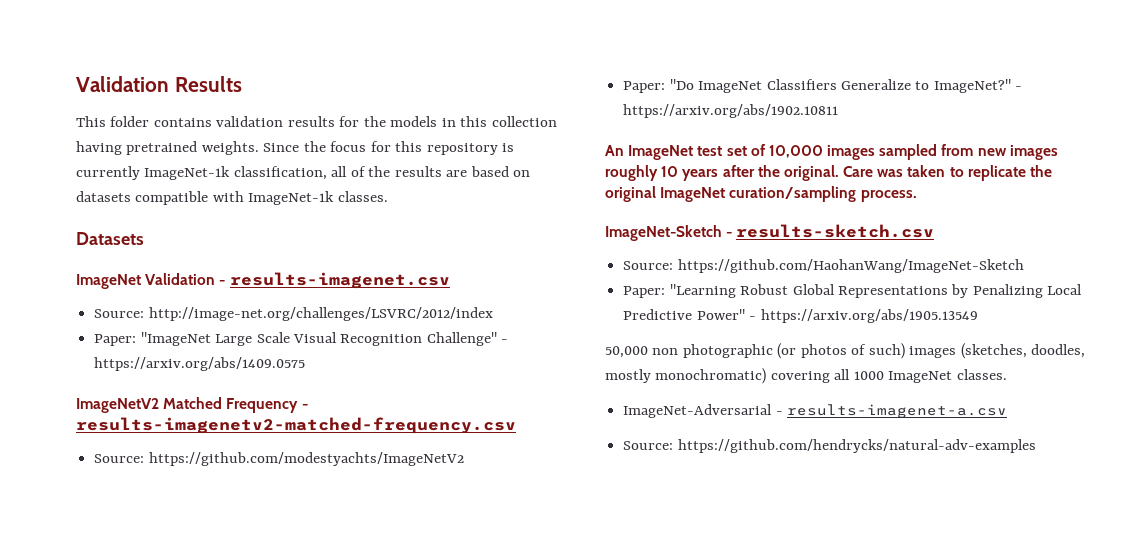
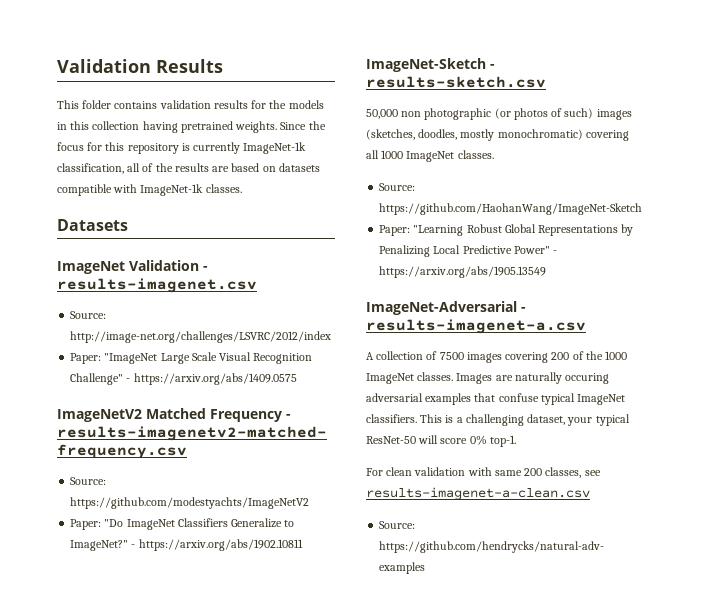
[605,144,1058,160] [605,165,1053,181] [605,186,917,202] [605,224,935,241] [623,259,1024,273] [623,284,1083,298] [623,309,978,323] An ImageNet test set of 10,000 images sampled from new images roughly 10 years after the original. Care was taken to replicate the original ImageNet curation/sampling process. // ImageNet-Sketch - results-sketch.csv // Source: https://github.com/HaohanWang/ImageNet-Sketch // Paper: "Learning Robust Global Representations by Penalizing Local Predictive Power" - https://arxiv.org/abs/1905.13549 -> [366,58,495,72] [366,76,546,88] ImageNet-Sketch - results-sketch.csv
[623,404,1008,418] ImageNet-Adversarial - results-imagenet-a.csv -> [379,183,416,191] [379,203,643,215] [379,224,634,236] [379,245,558,257] [379,266,547,278] [366,301,526,315] [366,319,586,334] [366,351,628,363] [366,372,610,384] [366,393,626,405] [366,414,630,426] [366,435,516,447] [366,467,601,478] [366,487,590,500] Source: https://github.com/HaohanWang/ImageNet-Sketch // Paper: "Learning Robust Global Representations by Penalizing Local Predictive Power" - https://arxiv.org/abs/1905.13549 // ImageNet-Adversarial - results-imagenet-a.csv // A collection of 7500 images covering 200 of the 1000 ImageNet classes. Images are naturally occuring adversarial examples that confuse typical ImageNet classifiers. This is a challenging dataset, your typical ResNet-50 will score 0% top-1. // For clean validation with same 200 classes, see results-imagenet-a-clean.csv

